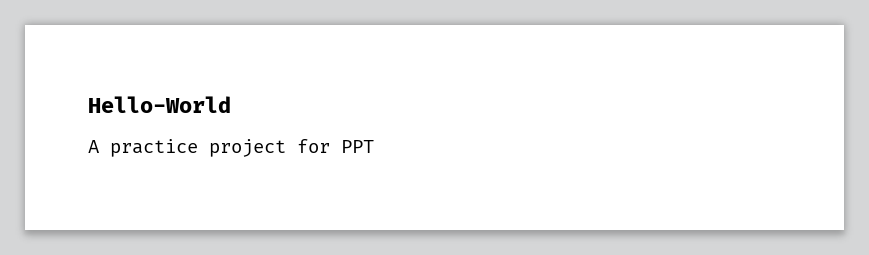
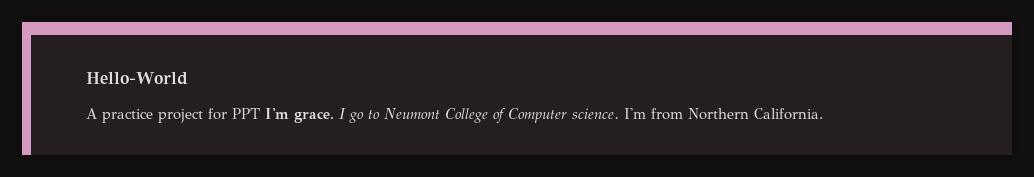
(374, 146) none -> [265,108,823,123] I'm grace. I go to Neumont College of Computer science. I'm from Northern California.

